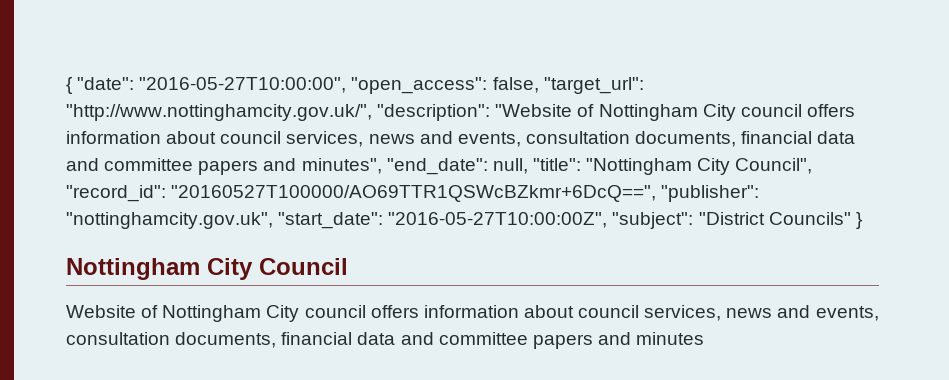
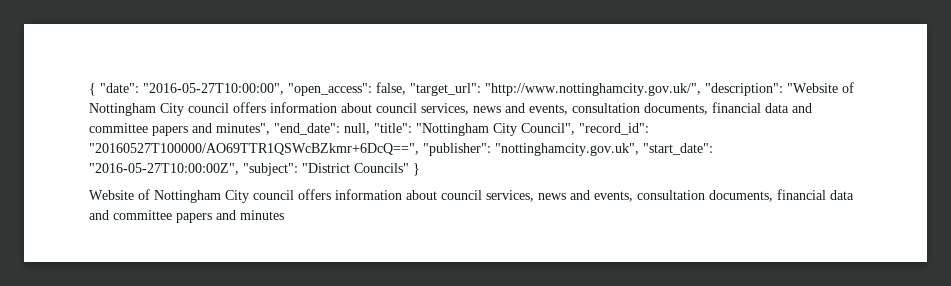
[66,258,348,280] // Nottingham City Council -> (420, 169) none

